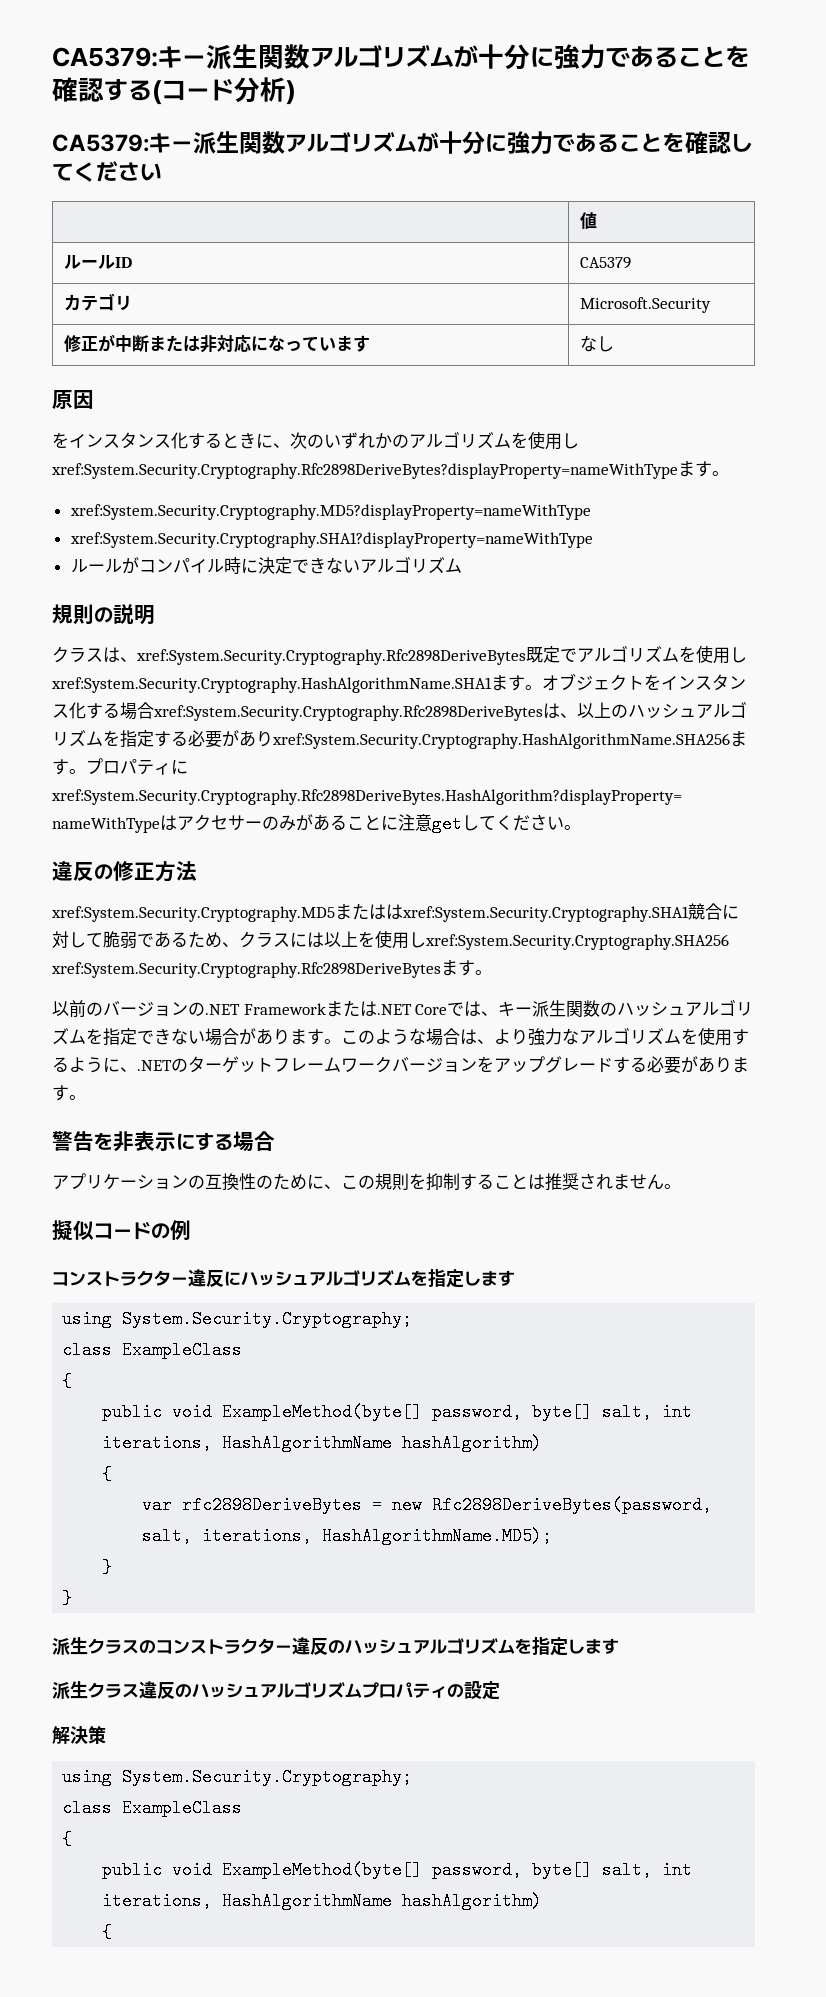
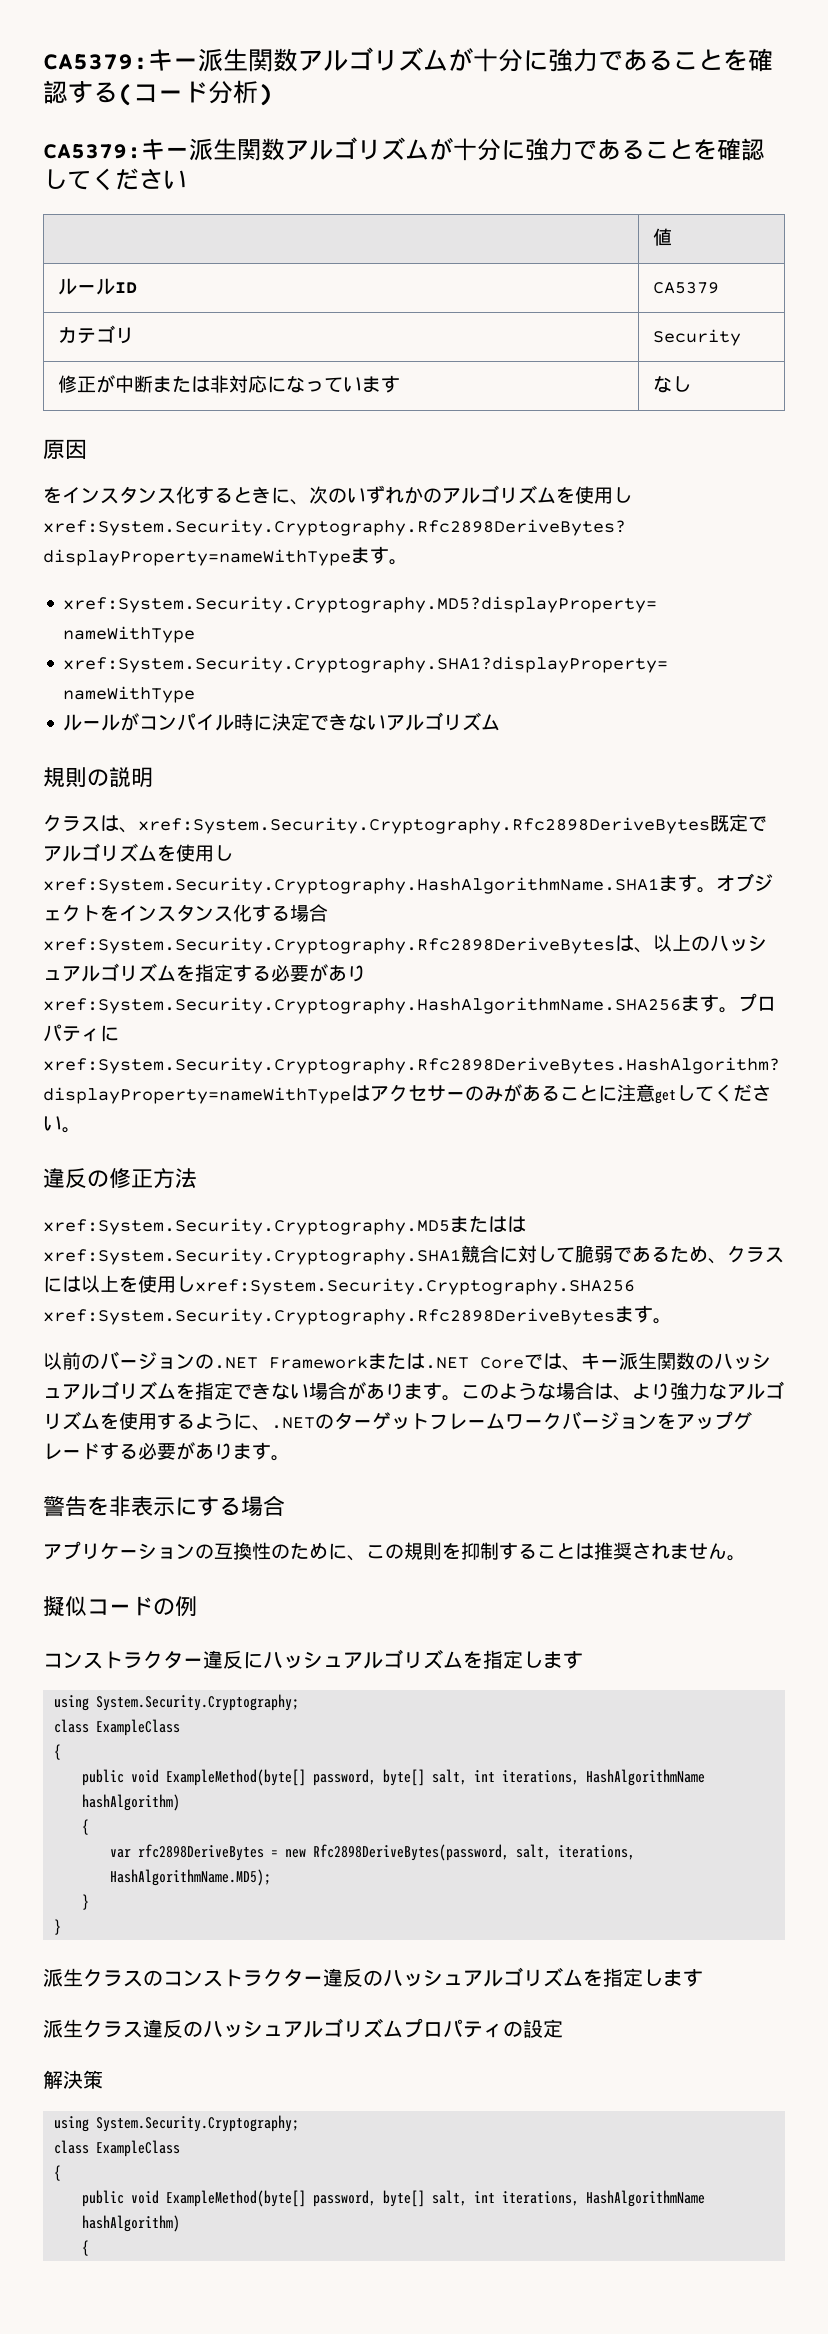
[579,297,711,313] Microsoft.Security -> [652,329,741,346] Security

